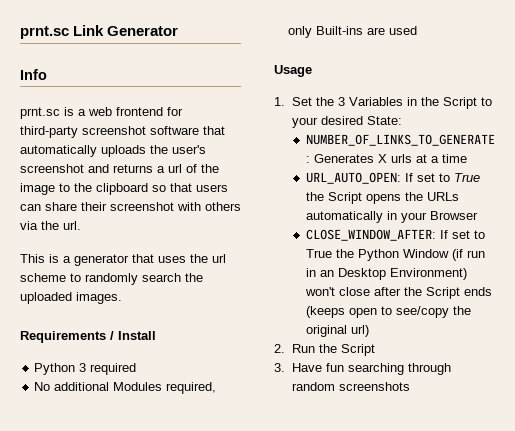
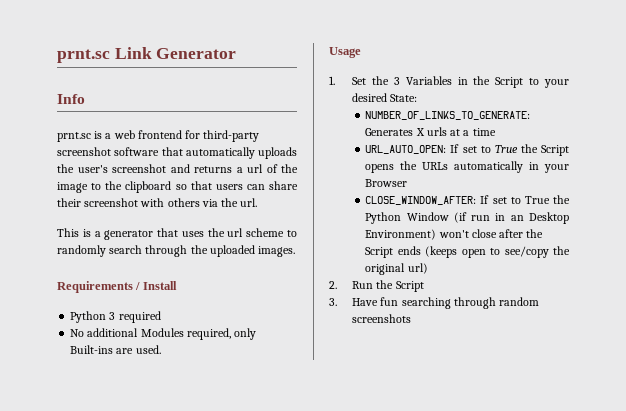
(181, 277) none -> [145,245,188,257] through
[389,26,418,35] used -> [135,345,161,354] used.

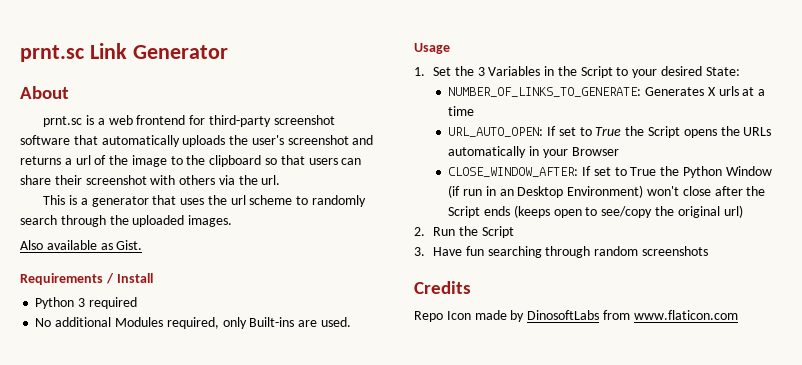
[57,94,85,104] Info -> [20,86,69,99] About
(296, 251) none -> [20,240,143,250] // Also available as Gist.
(412, 318) none -> [414,281,471,294] [414,310,738,322] // Credits // Repo Icon made by DinosoftLabs from www.flaticon.com

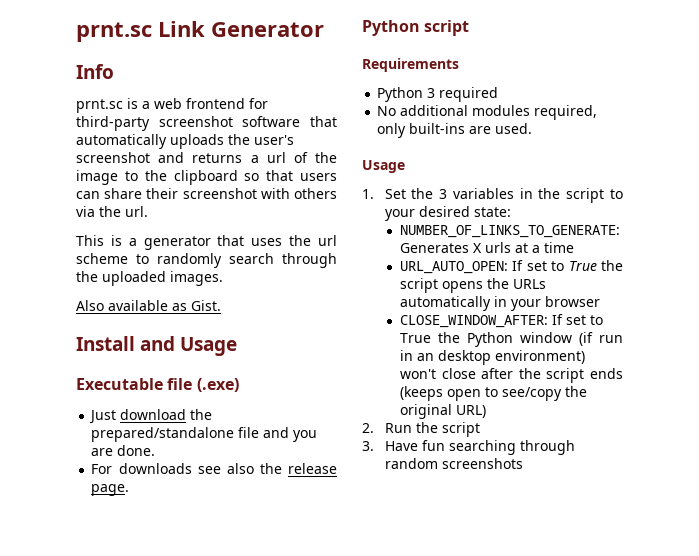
[20,86,69,99] About -> [76,64,114,79] Info
(143, 245) none -> [76,336,238,356] [76,378,239,392] [89,409,213,424] [91,427,318,442] [91,445,156,456] [91,463,337,474] [91,484,130,496] [362,20,470,36] // Install and Usage // Executable file (.exe) // Just download the prepared/standalone file and you are done. // For downloads see also the release page. // Python script
[105,273,153,284] / Install -> (459, 65) none
[114,317,163,327] Modules -> [472,105,531,116] modules
[249,317,295,327] Built-ins -> [409,123,466,134] built-ins
[488,66,541,76] Variables -> [452,188,514,199] variables
[580,66,613,78] Script -> [566,188,605,203] script
[705,67,740,76] State: -> [473,207,511,217] state:
[648,126,681,138] Script -> [399,278,438,293] script
[571,147,619,156] Browser -> [544,296,600,307] browser
[725,166,772,176] Window -> [519,332,572,343] window
[517,185,644,198] Desktop Environment) -> [437,350,585,365] desktop environment)
[448,206,481,218] Script -> [546,368,585,383] script
[723,205,743,218] url) -> [455,405,486,418] URL)
[481,226,514,238] Script -> [441,422,480,437] script
[414,281,471,294] [414,310,738,322] // Credits // Repo Icon made by DinosoftLabs from www.flaticon.com -> (523, 463) none

